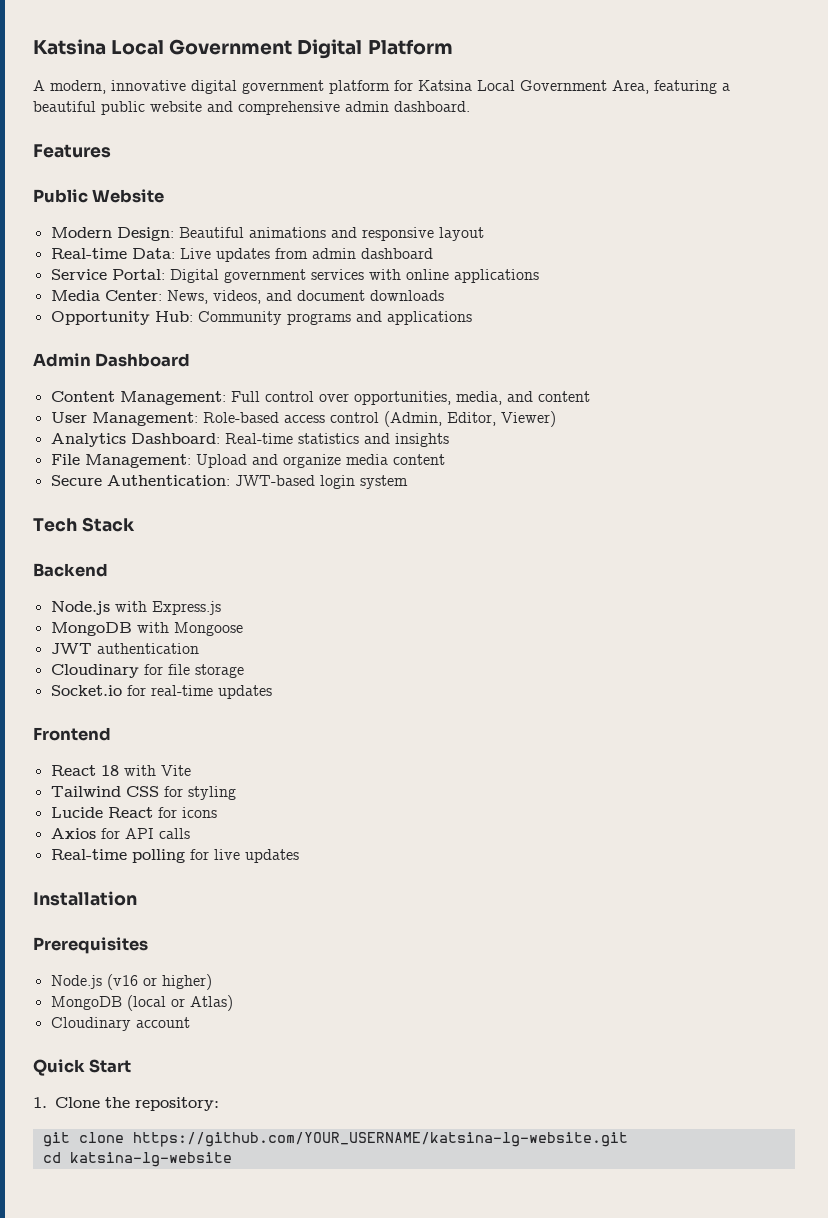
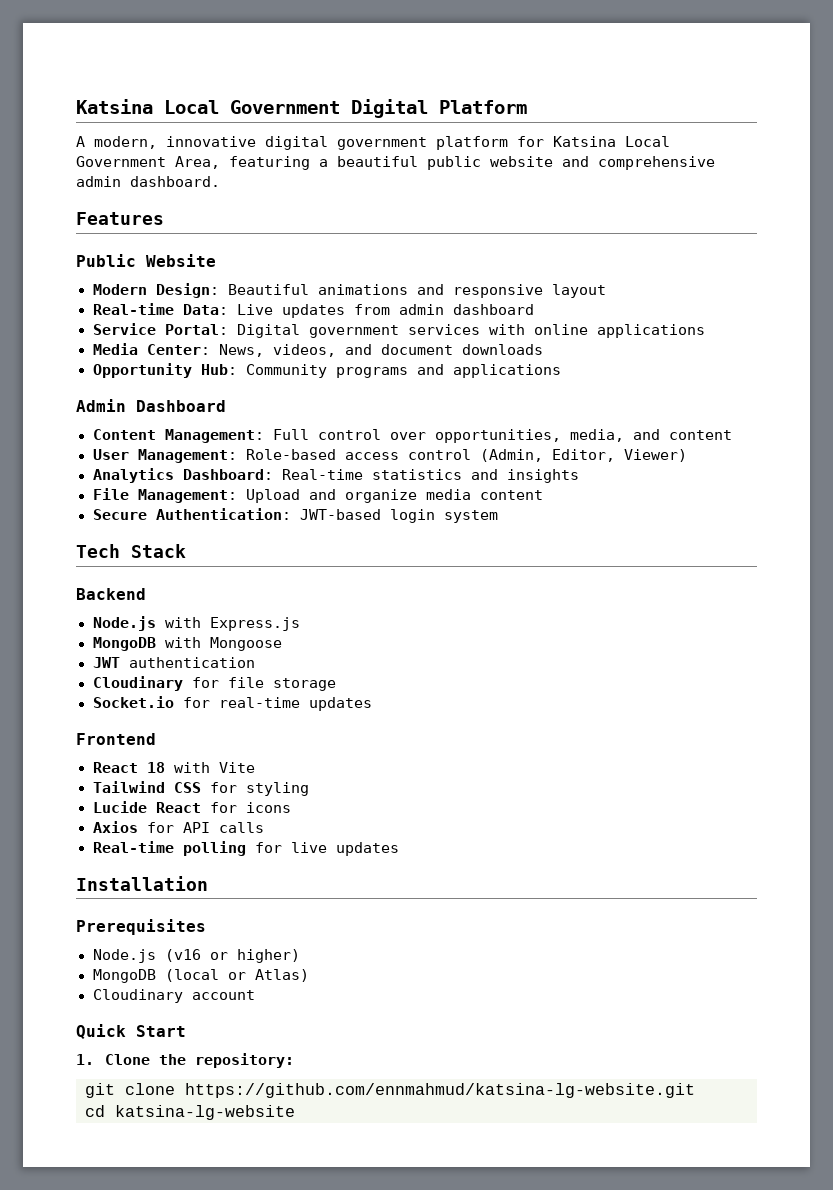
[132,1132,628,1147] https://github.com/YOUR_USERNAME/katsina-lg-website.git -> [185,1083,695,1098] https://github.com/ennmahmud/katsina-lg-website.git

